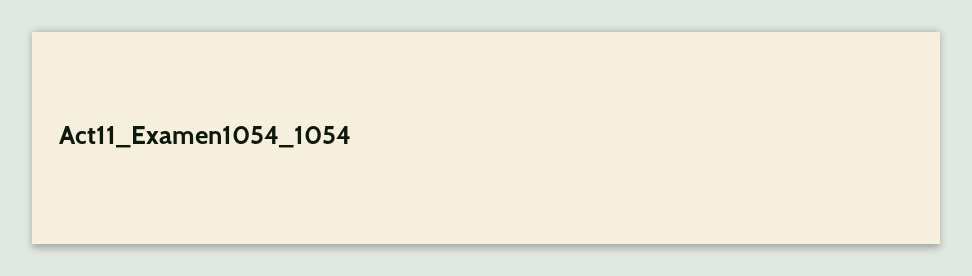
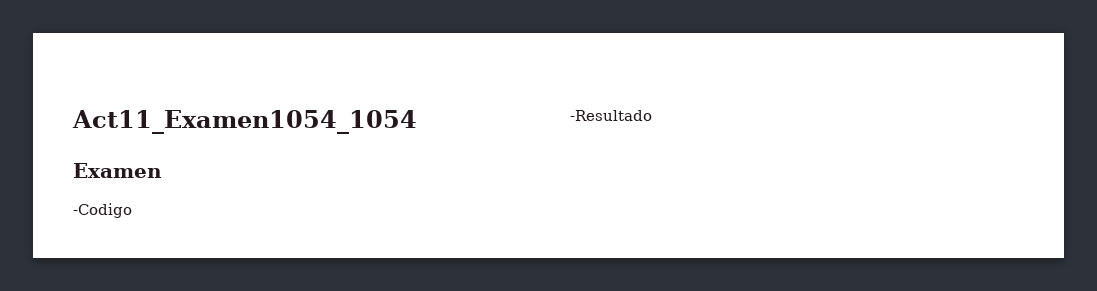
(351, 137) none -> [73,163,162,178] [73,203,132,218] [570,110,652,121] // Examen // -Codigo // -Resultado

